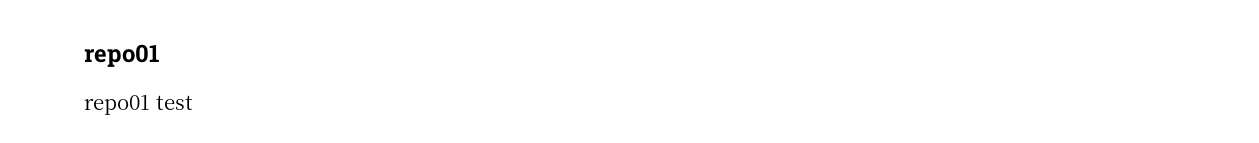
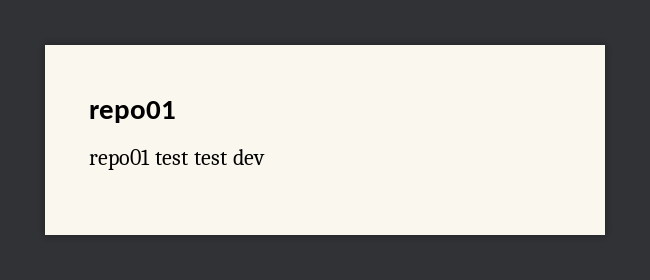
(193, 102) none -> [193,149,265,165] test dev

